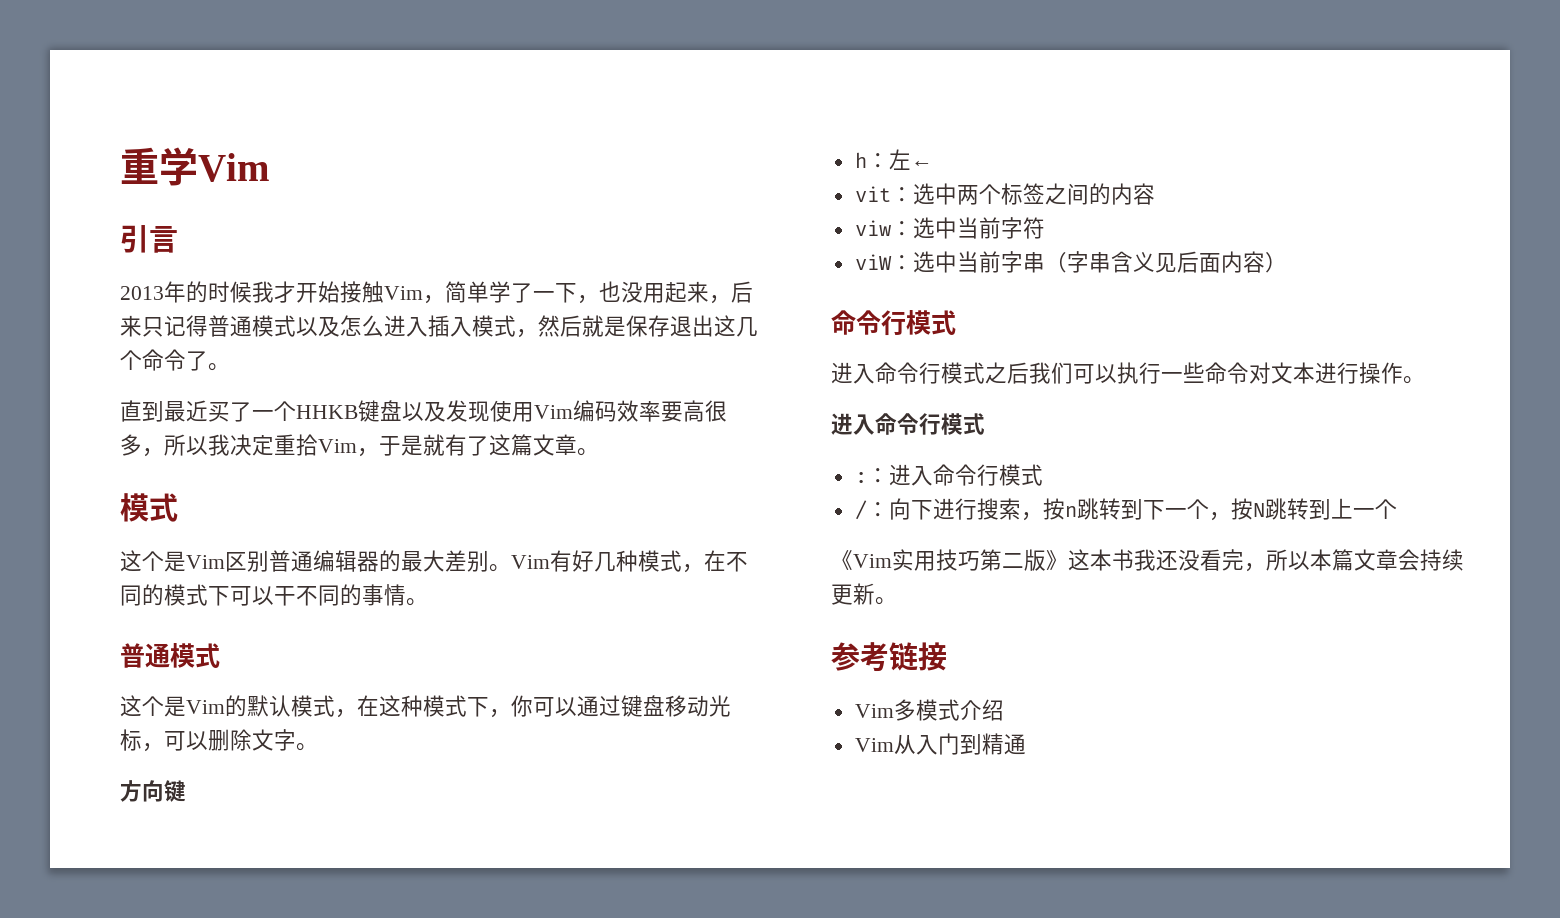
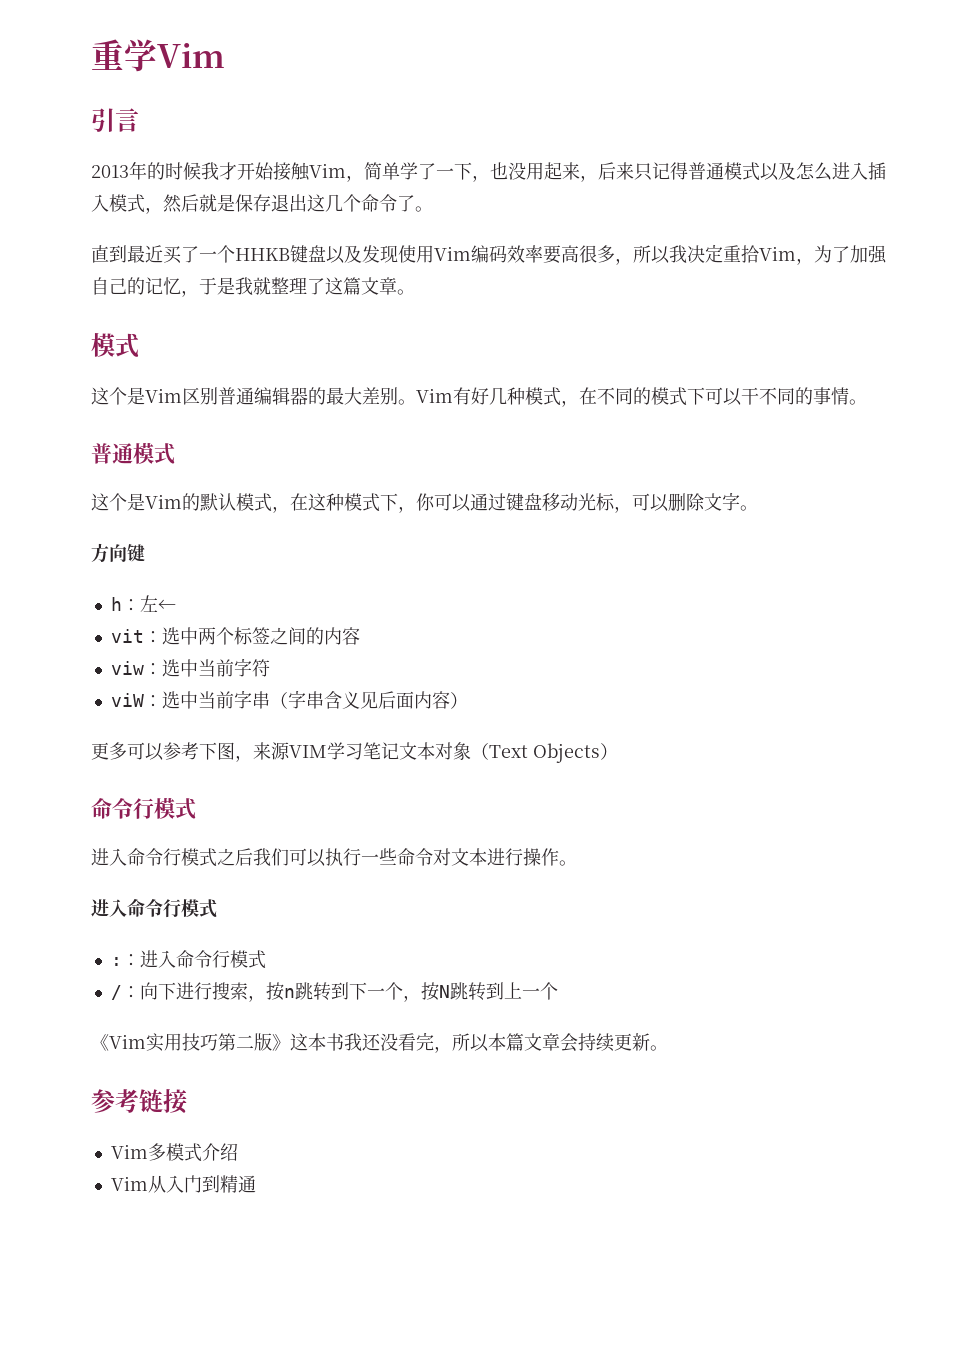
[379,434,467,456] 于是就有 -> [814,245,887,264] [91,277,307,297] 为了加强自己的记忆，于是我就整理
(1287, 262) none -> [91,742,618,763] // 更多可以参考下图，来源VIM学习笔记文本对象（Text Objects）

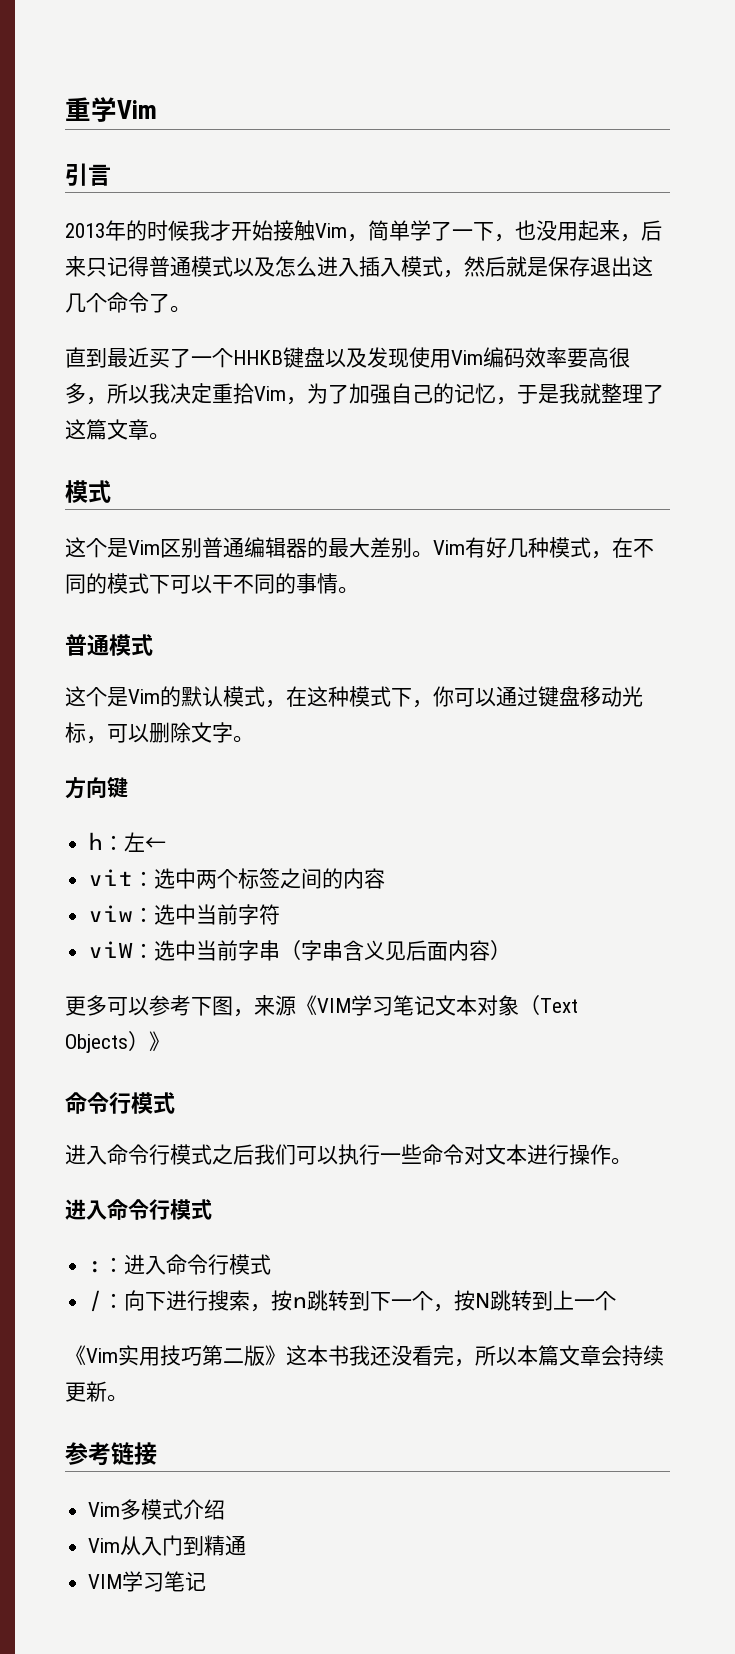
(290, 751) none -> [296,995,317,1015] 《
(618, 751) none -> [149,1031,170,1051] 》
(256, 1184) none -> [88,1571,207,1592] // VIM学习笔记

